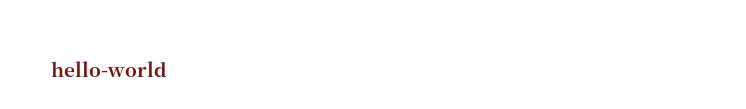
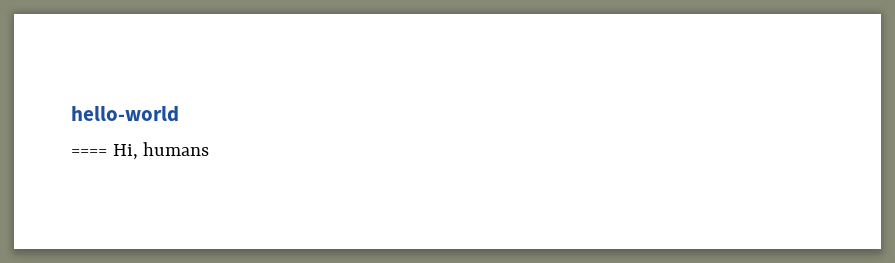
(167, 69) none -> [71,142,210,160] // ==== Hi, humans

